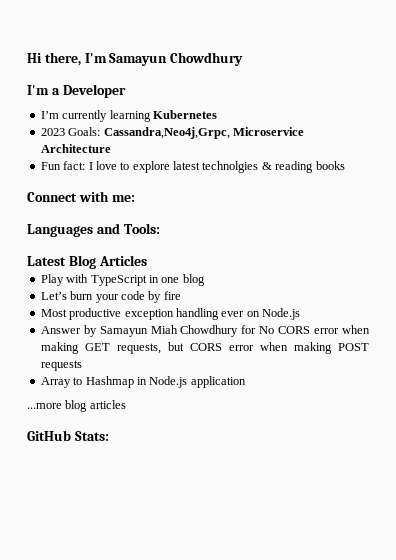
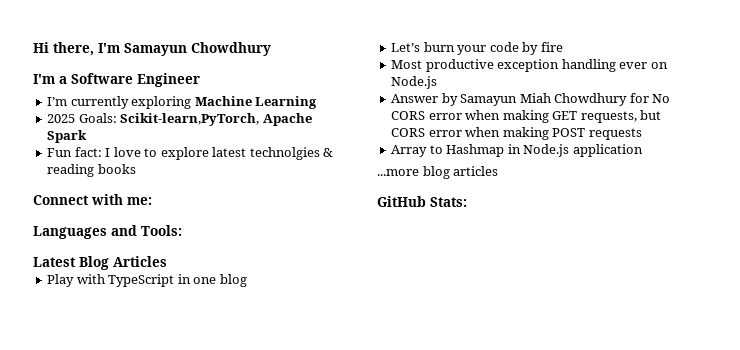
[62,84,126,98] Developer -> [71,73,200,87] Software Engineer
[109,110,217,122] [40,127,304,139] [40,144,111,153] learning Kubernetes // 2023 Goals: Cassandra,Neo4j,Grpc, Microservice Architecture -> [131,96,318,109] [47,113,312,126] [47,130,88,143] exploring Machine Learning // 2025 Goals: Scikit-learn,PyTorch, Apache Spark

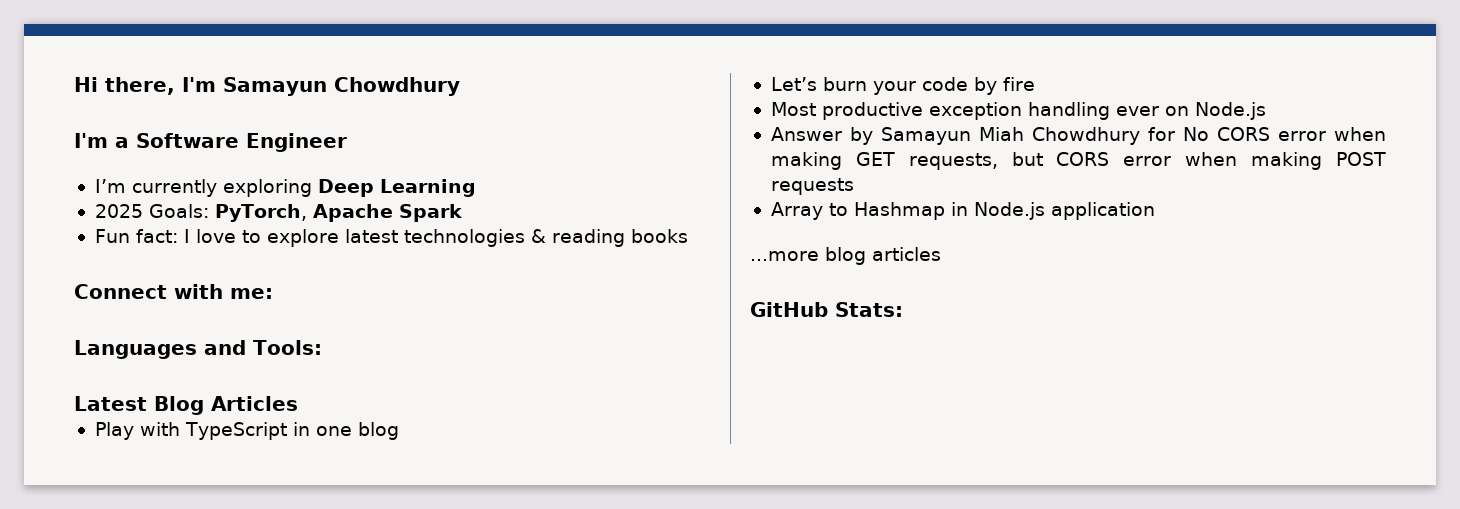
[194,96,252,106] Machine -> [317,179,374,197] Deep
[120,113,260,126] Scikit-learn,PyTorch, -> [214,204,307,222] PyTorch,
[249,147,320,160] technolgies -> [403,229,525,247] technologies

